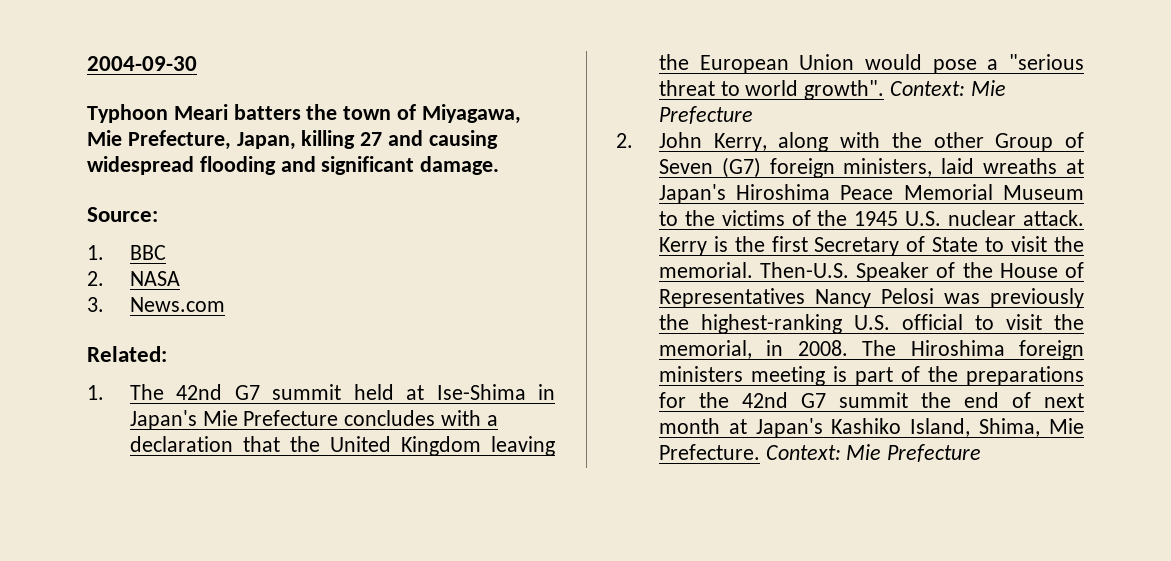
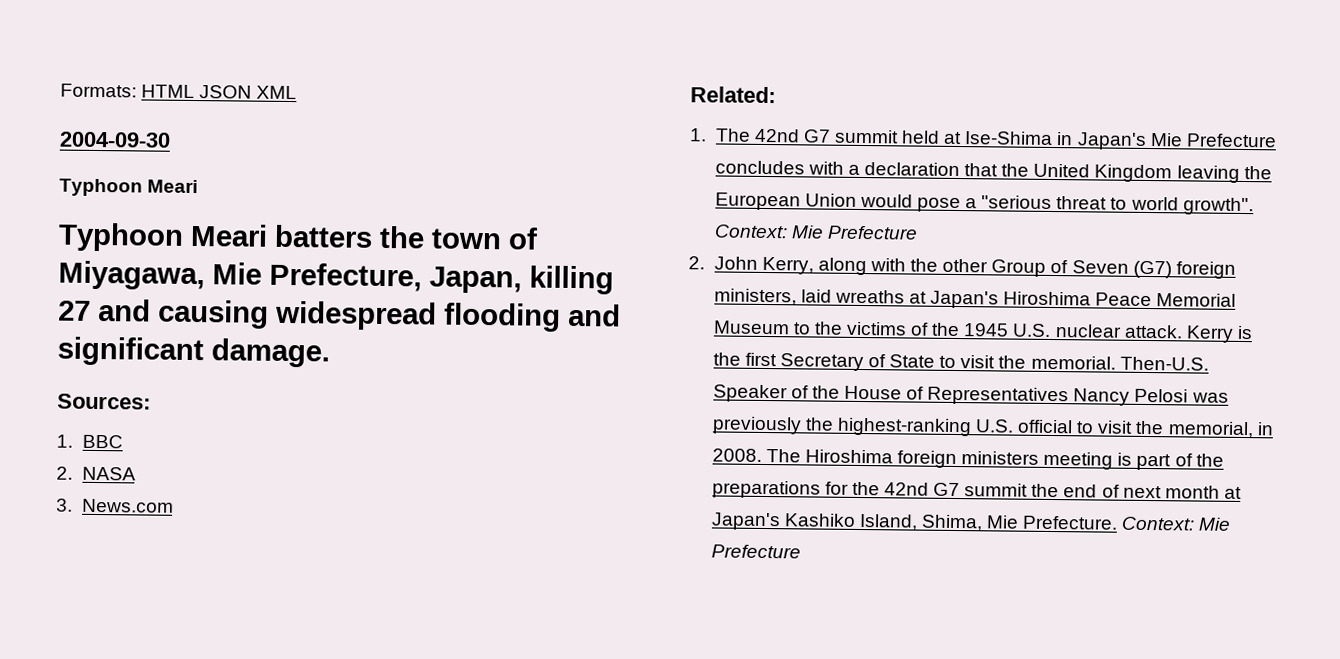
(87, 63) none -> [60,83,298,100] Formats: HTML JSON XML //
(228, 112) none -> [58,222,268,252] // Typhoon Meari
[87,207,158,222] Source: -> [57,393,151,410] Sources:

